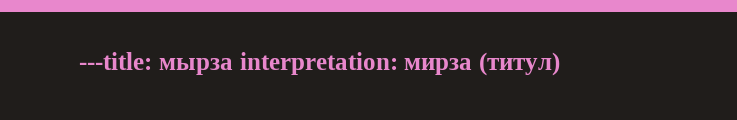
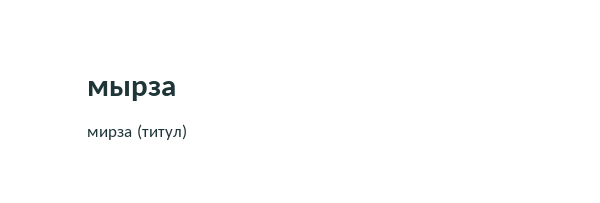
[79,52,152,70] ---title: -> (87, 91) none
[239,52,398,75] interpretation: -> (176, 91) //

